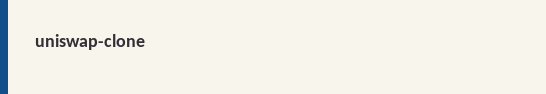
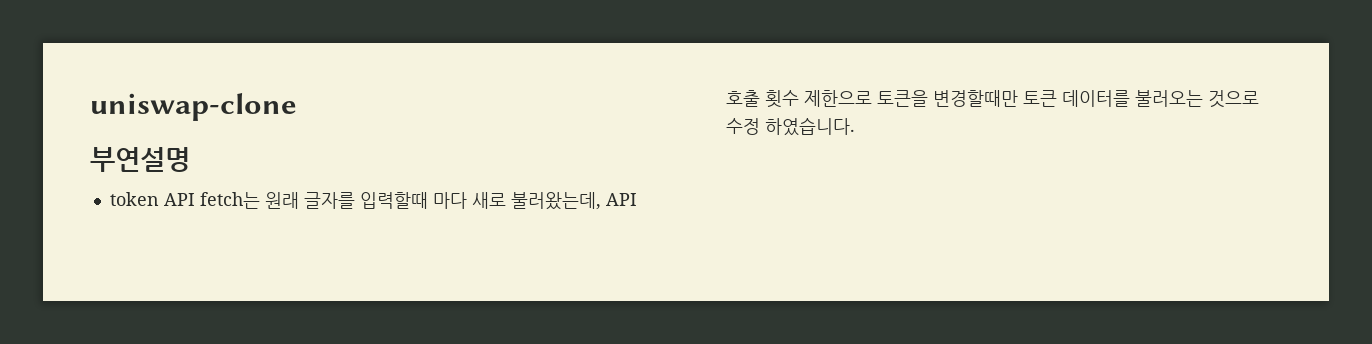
(145, 42) none -> [90,147,190,172] [109,192,637,210] [725,90,1259,108] [725,117,855,136] // 부연설명 // token API fetch는 원래 글자를 입력할때 마다 새로 불러왔는데, API 호출 횟수 제한으로 토큰을 변경할때만 토큰 데이터를 불러오는 것으로 수정 하였습니다.

